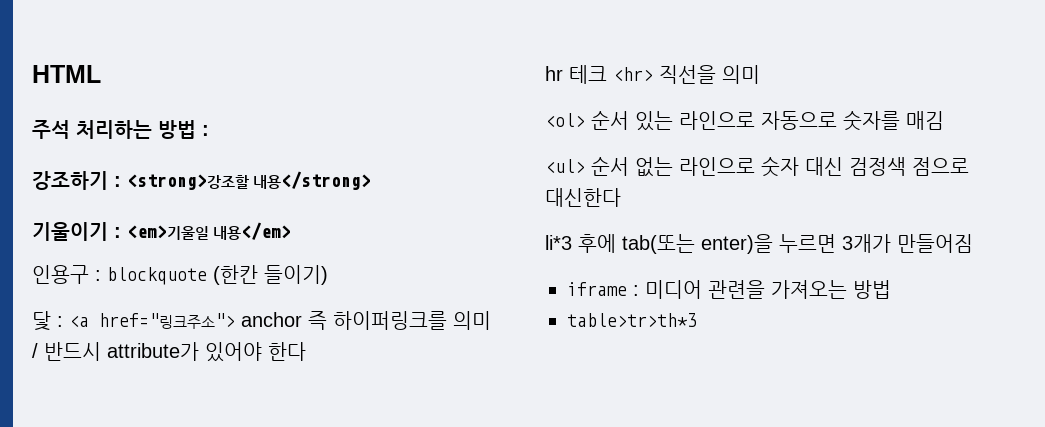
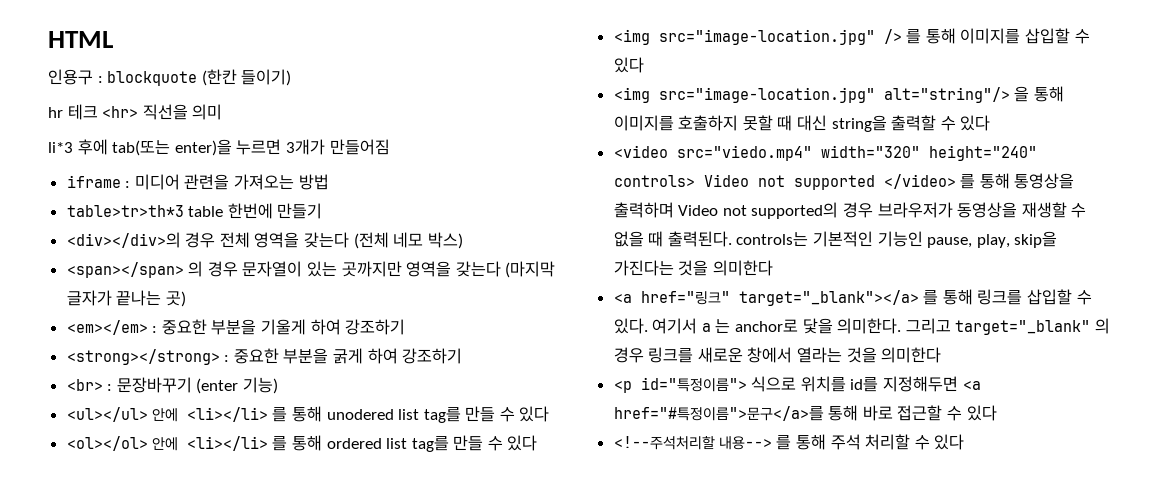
[32,120,209,139] [32,171,372,190] [32,222,292,241] // 주석 처리하는 방법 : // 강조하기 : <strong>강조할 내용</strong> // 기울이기 : <em>기울일 내용</em> -> (113, 39) none
[32,311,491,331] [32,342,306,362] // 닻 : <a href="링크주소"> anchor 즉 하이퍼링크를 의미 / 반드시 attribute가 있어야 한다 -> (292, 77) none
[545,110,944,131] [545,156,969,177] [545,188,621,207] // <ol> 순서 있는 라인으로 자동으로 숫자를 매김 // <ul> 순서 없는 라인으로 숫자 대신 검정색 점으로 대신한다 -> (223, 112) none
(697, 320) none -> [188,203,323,219] [66,232,463,249] [66,261,556,278] [66,290,186,307] [66,319,406,335] [66,348,463,365] [66,377,279,394] [66,406,550,423] [66,435,538,452] [613,28,1090,45] [613,57,644,73] [613,86,1064,103] [613,115,991,132] [613,145,1037,161] [613,173,1075,190] [613,202,1087,219] [613,231,1058,248] [613,260,773,276] [613,289,1092,306] [613,318,1111,335] [613,347,942,363] [613,376,981,393] [613,405,997,421] [613,434,965,450] table 한번에 만들기 // <div></div>의 경우 전체 영역을 갖는다 (전체 네모 박스) // <span></span> 의 경우 문자열이 있는 곳까지만 영역을 갖는다 (마지막 글자가 끝나는 곳) // <em></em> : 중요한 부분을 기울게 하여 강조하기 // <strong></strong> : 중요한 부분을 굵게 하여 강조하기 // <br> : 문장바꾸기 (enter 기능) // <ul></ul> 안에 <li></li> 를 통해 unodered list tag를 만들 수 있다 // <ol></ol> 안에 <li></li> 를 통해 ordered list tag를 만들 수 있다 // <img src="image-location.jpg" /> 를 통해 이미지를 삽입할 수 있다 // <img src="image-location.jpg" alt="string"/> 을 통해 이미지를 호출하지 못할 때 대신 string을 출력할 수 있다 // <video src="viedo.mp4" width="320" height="240" controls> Video not supported </video> 를 통해 통영상을 출력하며 Video not supported의 경우 브라우저가 동영상을 재생할 수 없을 때 출력된다. controls는 기본적인 기능인 pause, play, skip을 가진다는 것을 의미한다 // <a href="링크" target="_blank"></a> 를 통해 링크를 삽입할 수 있다. 여기서 a 는 anchor로 닻을 의미한다. 그리고 target="_blank" 의 경우 링크를 새로운 창에서 열라는 것을 의미한다 // <p id="특정이름"> 식으로 위치를 id를 지정해두면 <a href="#특정이름">문구</a>를 통해 바로 접근할 수 있다 // <!--주석처리할 내용--> 를 통해 주석 처리할 수 있다

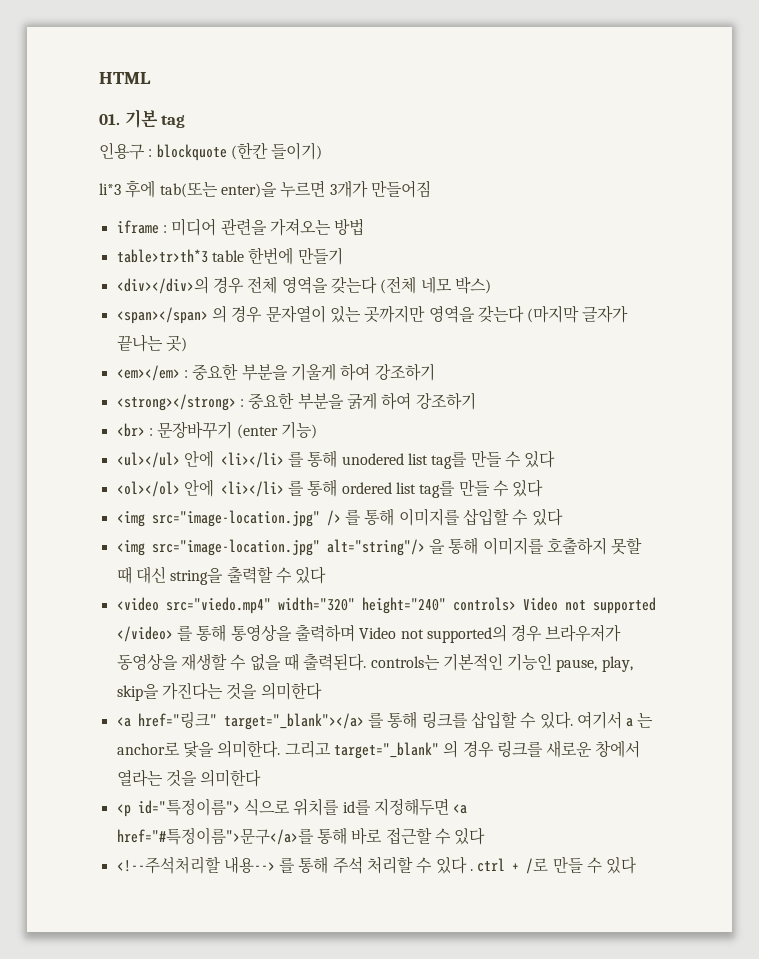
(113, 39) none -> [99,109,186,128] // 01. 기본 tag
[48,104,223,120] // hr 테크 <hr> 직선을 의미 -> (323, 151) none
(965, 442) none -> [470,856,636,874] . ctrl + /로 만들 수 있다

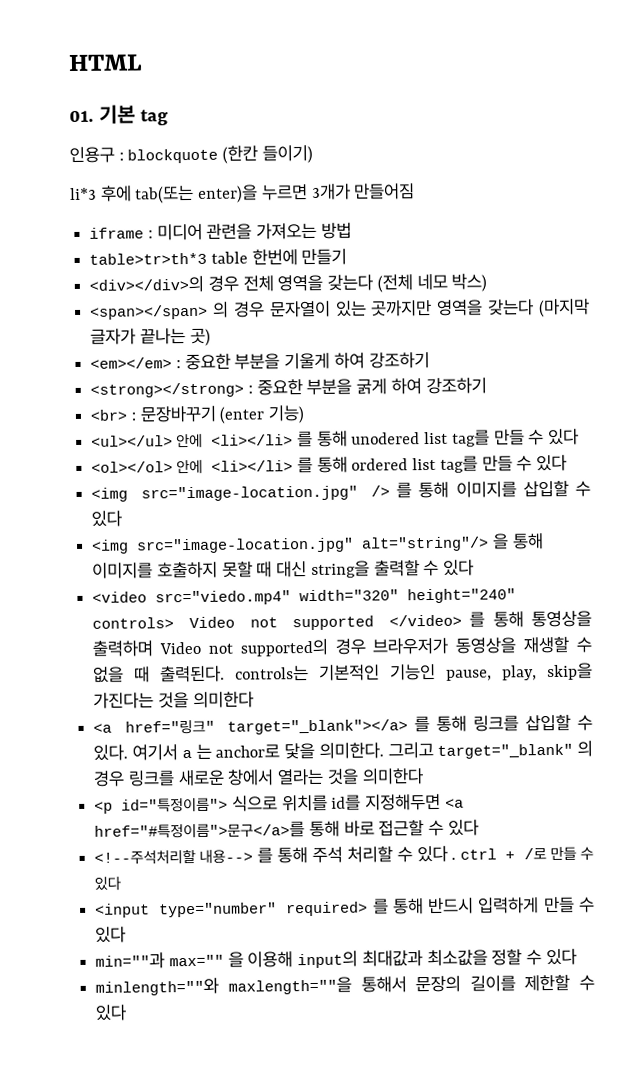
(636, 865) none -> [95,896,595,918] [95,926,127,943] [95,948,577,969] [95,974,595,996] [95,1004,128,1021] // <input type="number" required> 를 통해 반드시 입력하게 만들 수 있다 // min=""과 max="" 을 이용해 input의 최대값과 최소값을 정할 수 있다 // minlength=""와 maxlength=""을 통해서 문장의 길이를 제한할 수 있다

